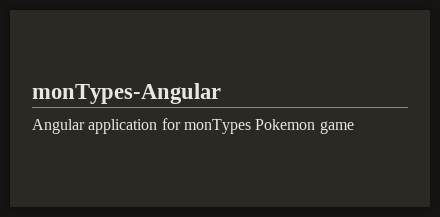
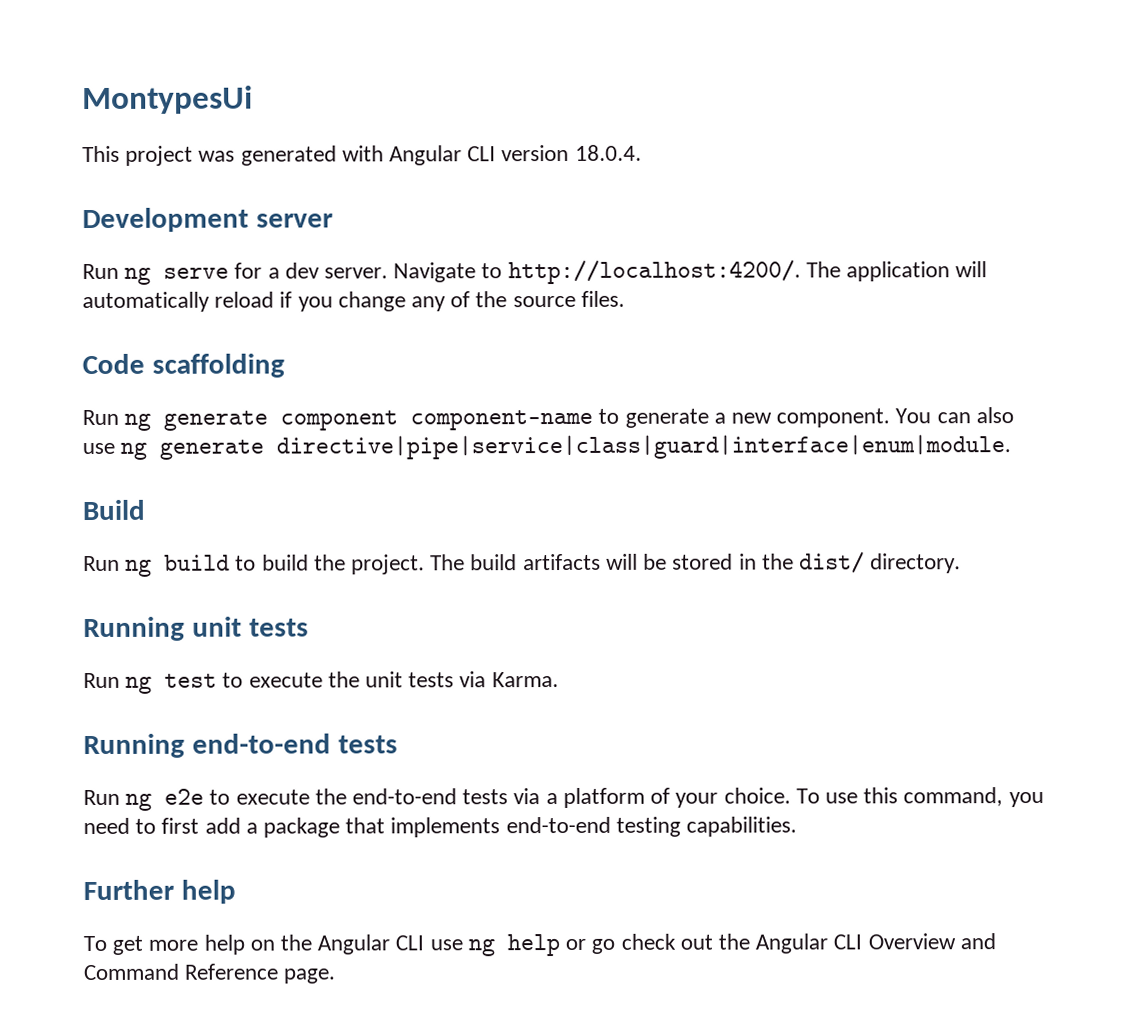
[32,83,221,104] [32,118,354,134] monTypes-Angular // Angular application for monTypes Pokemon game -> [82,85,253,115] [82,144,642,166] [82,207,333,233] [82,259,988,285] [82,290,625,313] [82,353,285,378] [82,407,1014,431] [82,434,1012,460] [82,499,146,521] [83,551,962,577] [83,616,309,642] [83,671,559,694] [83,733,398,759] [83,787,1044,811] [83,816,798,838] [83,879,236,904] [83,933,996,957] [83,963,336,984] MontypesUi // This project was generated with Angular CLI version 18.0.4. // Development server // Run ng serve for a dev server. Navigate to http://localhost:4200/. The application will automatically reload if you change any of the source files. // Code scaffolding // Run ng generate component component-name to generate a new component. You can also use ng generate directive|pipe|service|class|guard|interface|enum|module. // Build // Run ng build to build the project. The build artifacts will be stored in the dist/ directory. // Running unit tests // Run ng test to execute the unit tests via Karma. // Running end-to-end tests // Run ng e2e to execute the end-to-end tests via a platform of your choice. To use this command, you need to first add a package that implements end-to-end testing capabilities. // Further help // To get more help on the Angular CLI use ng help or go check out the Angular CLI Overview and Command Reference page.

